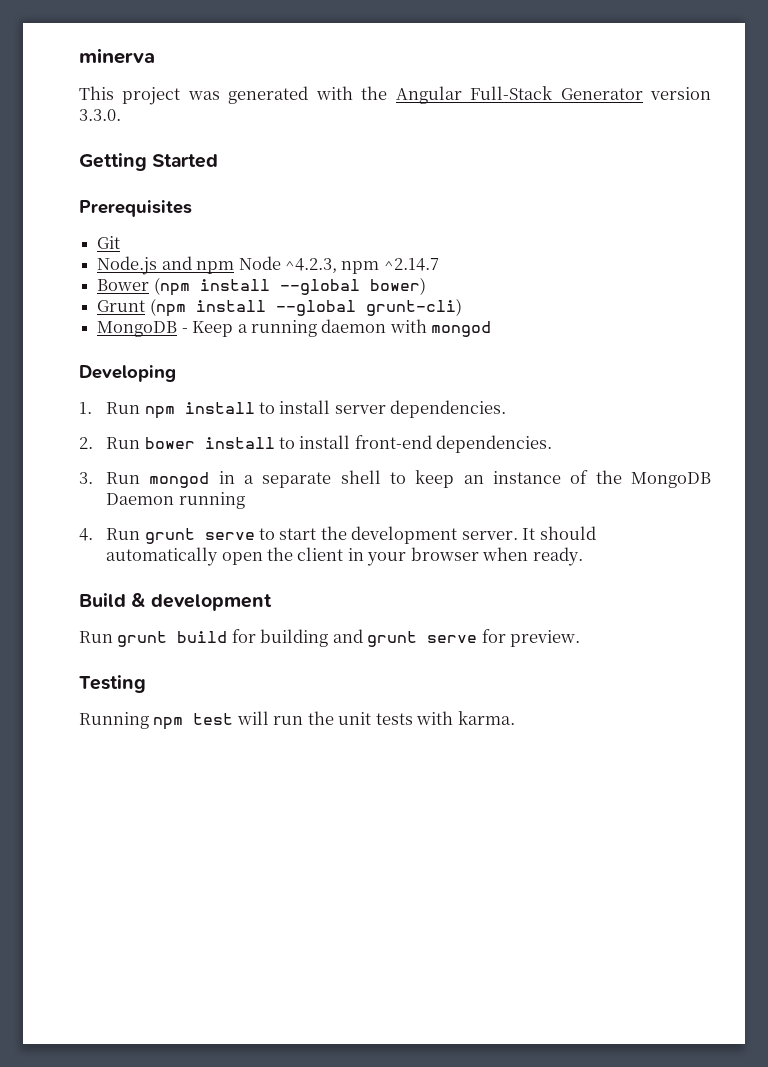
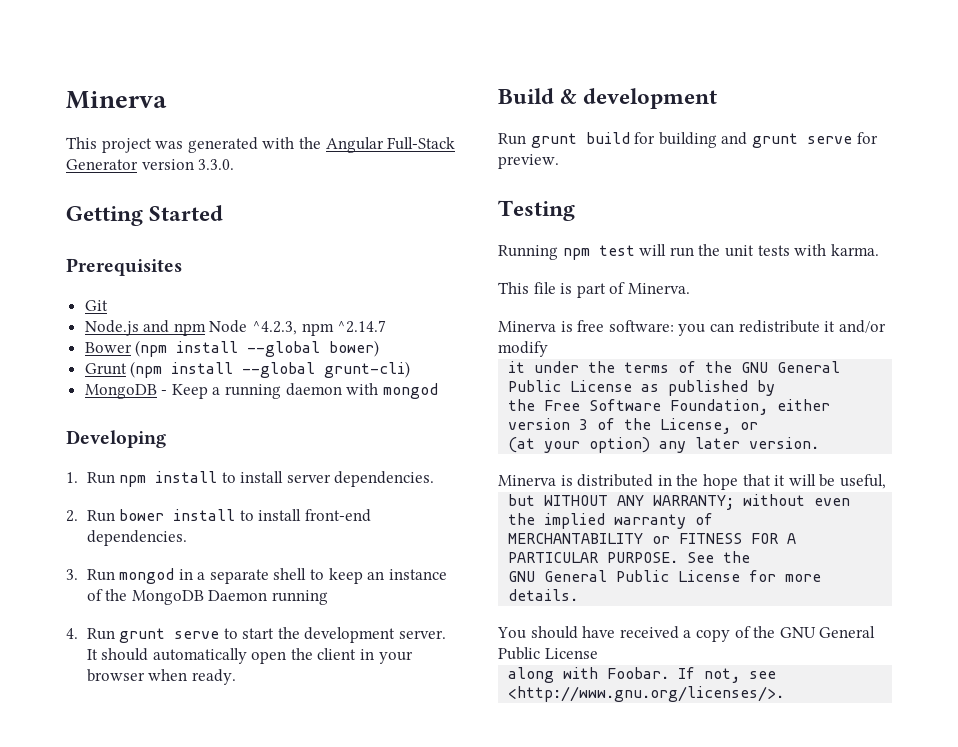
[79,48,155,64] minerva -> [66,91,167,109] Minerva
(515, 718) none -> [498,282,690,298] [498,320,886,336] [498,341,548,357] [508,361,841,373] [508,380,776,396] [508,399,831,415] [508,418,759,434] [508,437,820,453] [498,474,886,490] [508,494,851,510] [508,513,714,529] [508,533,797,544] [508,551,751,563] [508,570,822,582] [508,589,579,601] [497,626,876,642] [498,647,598,660] [508,667,777,683] [508,686,785,702] // This file is part of Minerva. // Minerva is free software: you can redistribute it and/or modify // it under the terms of the GNU General Public License as published by // the Free Software Foundation, either version 3 of the License, or // (at your option) any later version. // Minerva is distributed in the hope that it will be useful, // but WITHOUT ANY WARRANTY; without even the implied warranty of // MERCHANTABILITY or FITNESS FOR A PARTICULAR PURPOSE. See the // GNU General Public License for more details. // You should have received a copy of the GNU General Public License // along with Foobar. If not, see <http://www.gnu.org/licenses/>.

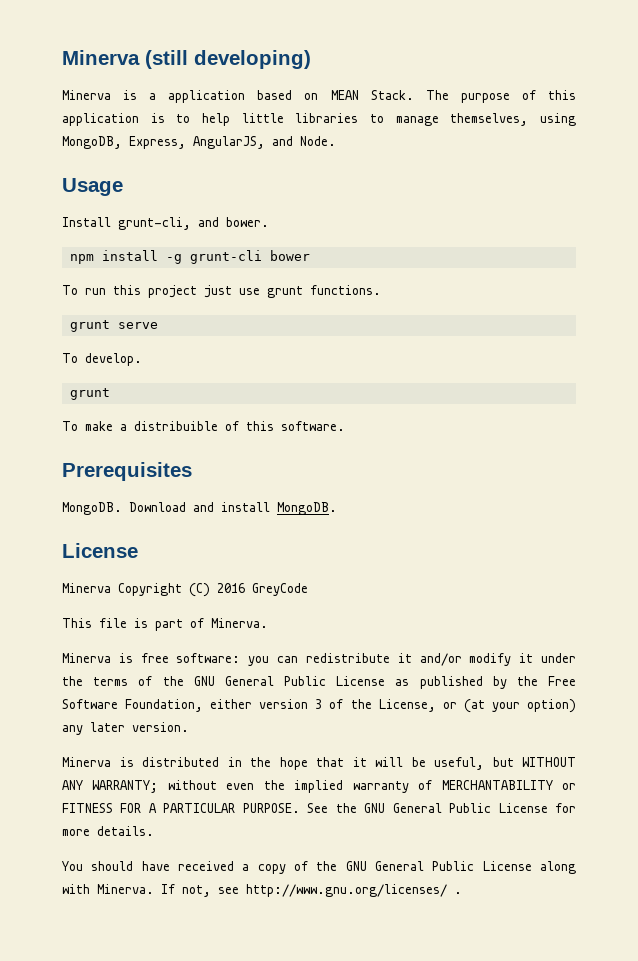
[66,91,167,109] [66,137,456,153] [66,159,235,170] [66,205,224,226] [66,258,182,276] [84,300,108,311] [84,320,387,336] [84,340,380,357] [84,361,411,378] [84,383,438,399] [66,430,166,448] [66,471,435,487] [66,509,371,522] [86,530,187,546] [66,568,447,584] [86,589,328,605] [66,627,447,643] [86,648,413,664] [86,669,236,685] [498,88,718,109] [498,132,878,148] [498,154,559,169] [498,200,575,221] [498,244,879,260] Minerva // This project was generated with the Angular Full-Stack Generator version 3.3.0. // Getting Started // Prerequisites // Git // Node.js and npm Node ^4.2.3, npm ^2.14.7 // Bower (npm install --global bower) // Grunt (npm install --global grunt-cli) // MongoDB - Keep a running daemon with mongod // Developing // 1. Run npm install to install server dependencies. // 2. Run bower install to install front-end dependencies. // 3. Run mongod in a separate shell to keep an instance of the MongoDB Daemon running // 4. Run grunt serve to start the development server. It should automatically open the client in your browser when ready. // Build & development // Run grunt build for building and grunt serve for preview. // Testing // Running npm test will run the unit tests with karma. -> [62,50,311,69] [62,90,576,103] [62,113,576,126] [62,136,336,149] [62,178,123,196] [62,217,269,230] [69,250,310,264] [62,285,381,298] [69,320,158,332] [62,353,142,366] [69,388,110,400] [62,421,345,431] [62,462,192,481] [62,502,337,515] [62,543,138,558] [62,583,308,597] Minerva (still developing) // Minerva is a application based on MEAN Stack. The purpose of this application is to help little libraries to manage themselves, using MongoDB, Express, AngularJS, and Node. // Usage // Install grunt-cli, and bower. // npm install -g grunt-cli bower // To run this project just use grunt functions. // grunt serve // To develop. // grunt // To make a distribuible of this software. // Prerequisites // MongoDB. Download and install MongoDB. // License // Minerva Copyright (C) 2016 GreyCode
(548, 349) // -> (512, 659) none
(776, 388) // -> (507, 682) none
(759, 426) // -> (457, 705) none
(886, 481) // -> (484, 763) none
(714, 519) // -> (433, 785) none
(751, 557) // -> (357, 808) none
(598, 653) // -> (532, 866) none
[607,667,670,679] Foobar. -> [97,884,154,894] Minerva.
[508,686,785,702] <http://www.gnu.org/licenses/>. -> [246,884,462,897] http://www.gnu.org/licenses/ .

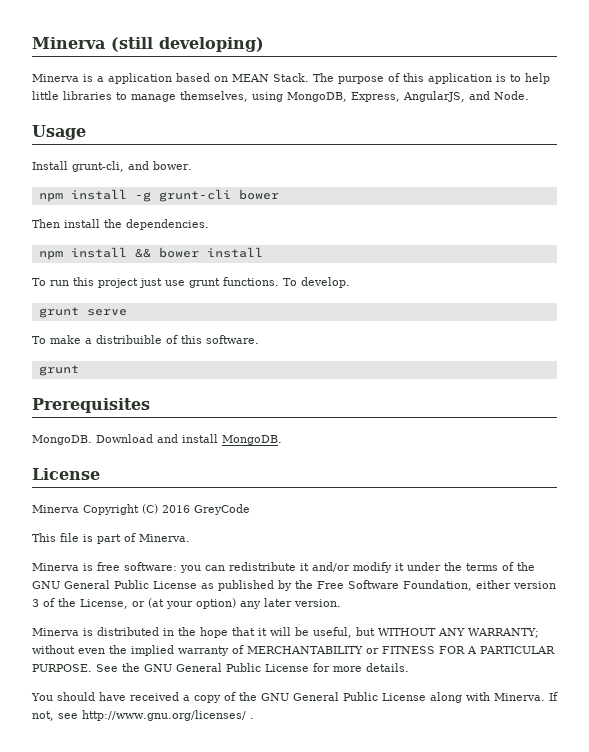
(310, 255) none -> [32,219,209,230] [38,247,263,260] // Then install the dependencies. // npm install && bower install
[69,320,158,332] // grunt serve // -> (279, 281) none
(110, 394) none -> [86,309,127,316] serve
(345, 426) none -> [38,365,79,376] // grunt

